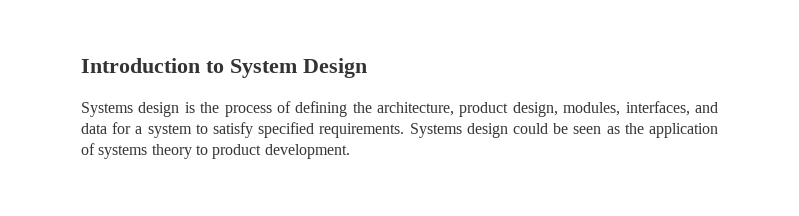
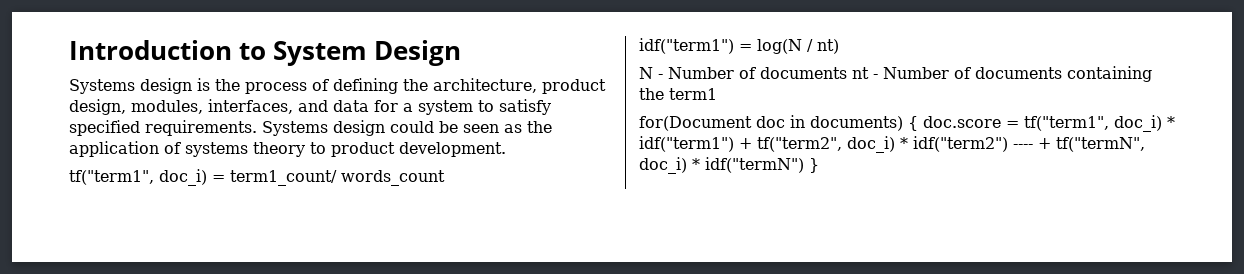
(350, 151) none -> [69,169,445,186] [639,38,839,54] [639,66,1152,82] [639,88,717,100] [639,115,1175,132] [639,136,1145,153] [639,157,819,174] // tf("term1", doc_i) = term1_count/ words_count // idf("term1") = log(N / nt) // N - Number of documents nt - Number of documents containing the term1 // for(Document doc in documents) { doc.score = tf("term1", doc_i) * idf("term1") + tf("term2", doc_i) * idf("term2") ---- + tf("termN", doc_i) * idf("termN") }

